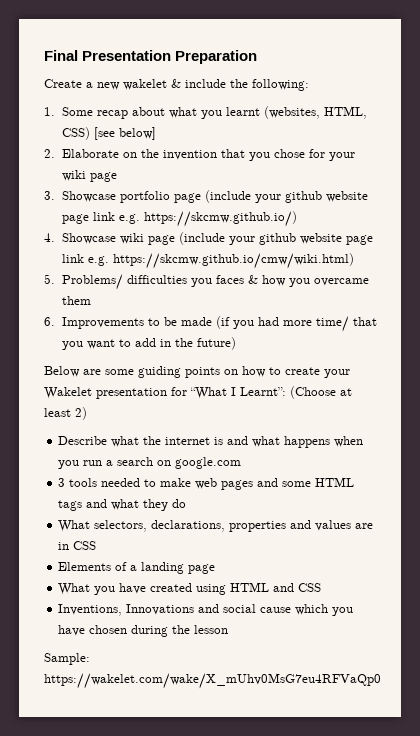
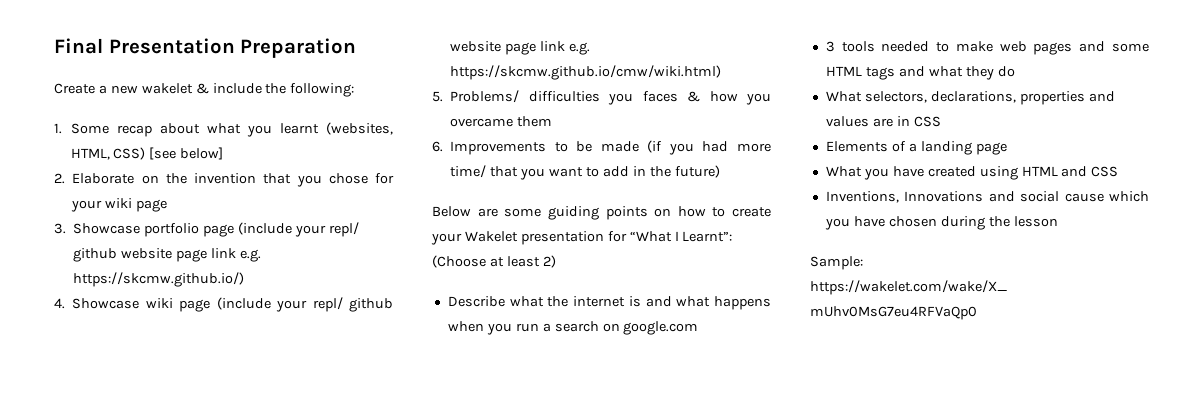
(282, 198) none -> [328,222,359,237] repl/
(256, 240) none -> [312,297,343,312] repl/

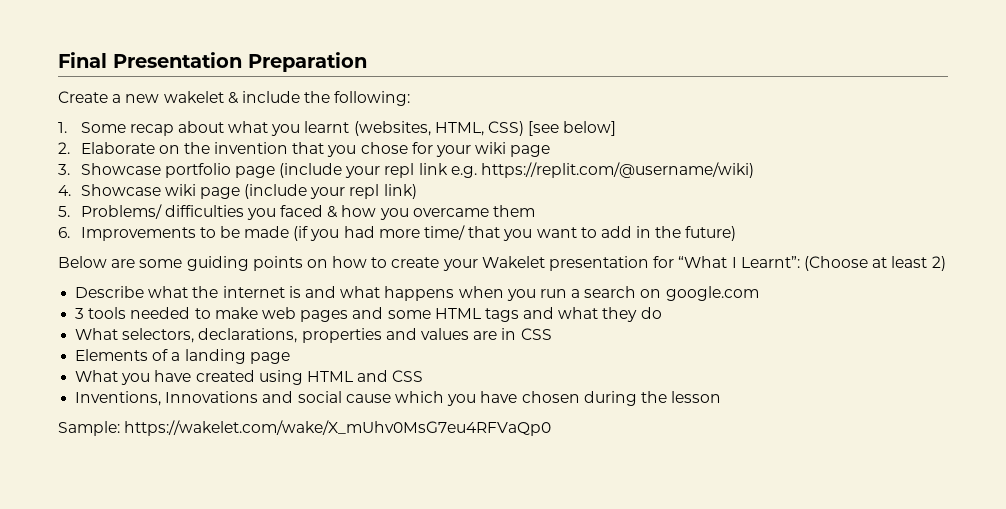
[328,222,359,237] [73,248,261,262] [73,272,245,287] repl/ github website page link e.g. https://skcmw.github.io/) -> [384,162,755,178] repl link e.g. https://replit.com/@username/wiki)
[312,297,393,312] [450,41,590,55] [450,65,722,80] repl/ github website page link e.g. https://skcmw.github.io/cmw/wiki.html) -> [349,184,417,199] repl link)
[642,91,678,102] faces -> [280,205,324,217] faced

